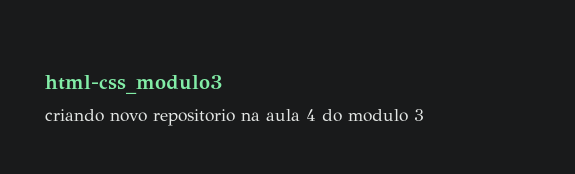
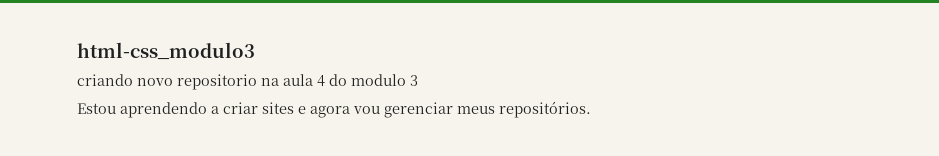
(424, 115) none -> [77,101,591,118] // Estou aprendendo a criar sites e agora vou gerenciar meus repositórios.

